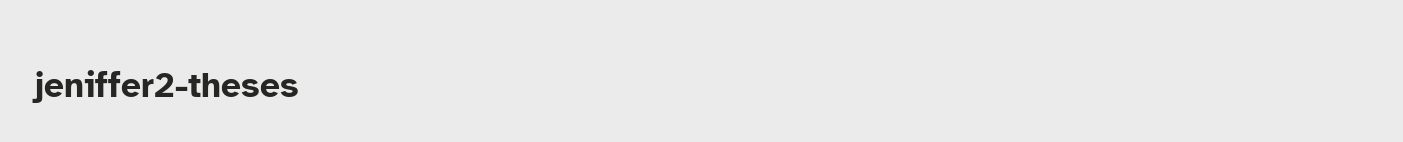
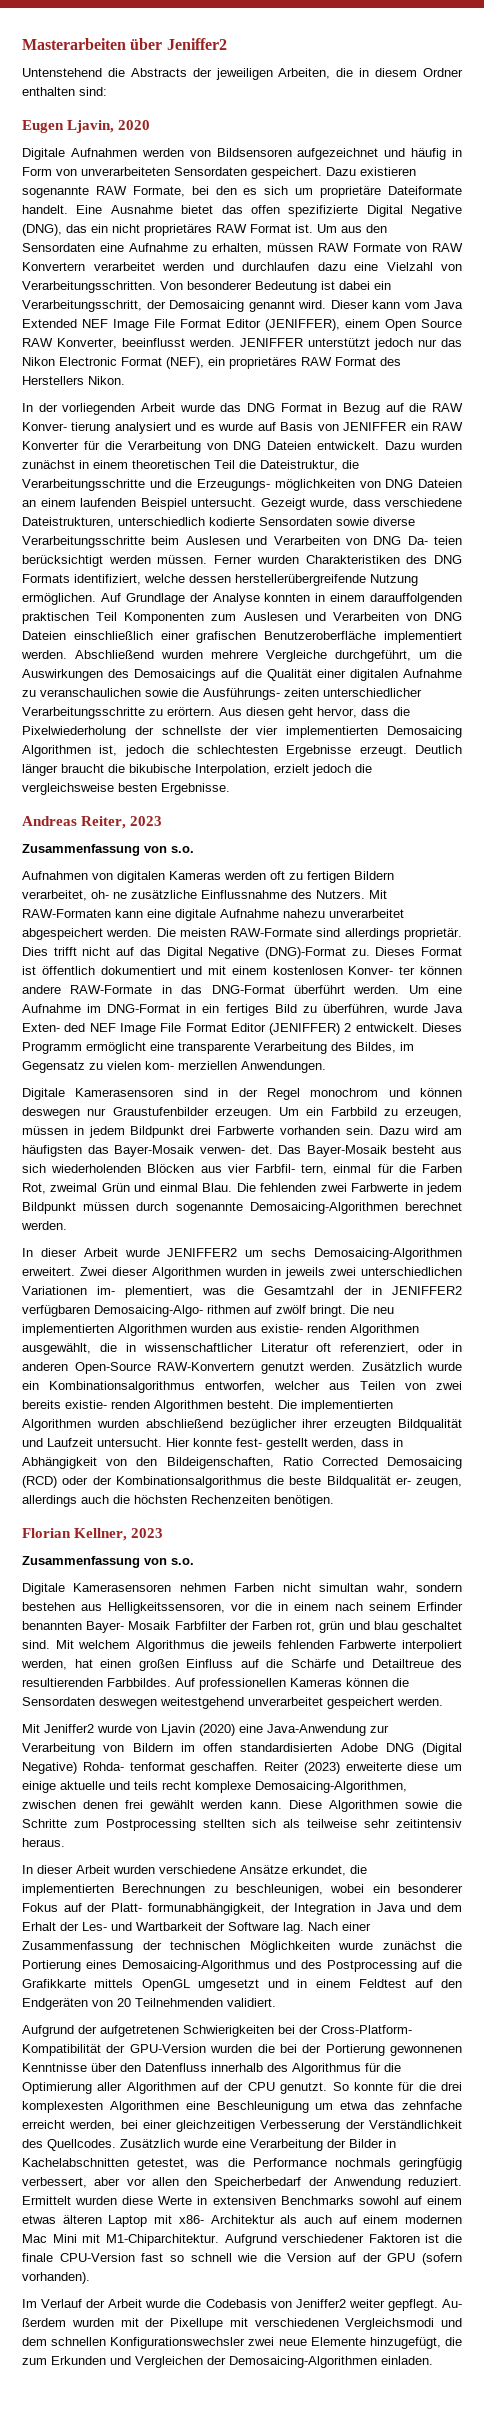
[32,70,299,103] jeniffer2-theses -> [22,38,227,50] [22,68,464,80] [22,87,107,96] [22,120,151,133] [22,148,462,160] [22,167,416,179] [22,186,463,198] [22,205,462,217] [22,224,387,236] [22,243,463,254] [22,262,462,271] [22,281,391,293] [22,300,463,312] [22,319,462,331] [22,338,462,350] [22,357,401,369] [22,376,125,385] [22,403,464,415] [22,422,463,434] [22,441,463,453] [22,460,359,471] [22,479,463,491] [22,498,462,510] [22,517,415,528] [22,536,462,548] [22,555,463,567] [22,574,418,586] [22,593,462,605] [22,612,462,624] [22,631,463,643] [21,650,462,662] [22,669,462,681] [22,688,422,700] [22,707,410,719] [22,726,462,738] [22,745,462,757] [22,764,372,776] [22,783,230,795] [22,816,163,829] [22,844,194,856] [22,871,394,883] [22,890,387,901] [22,909,404,921] [22,928,462,940] [22,947,462,959] [22,966,462,975] [22,985,462,994] [22,1004,464,1016] [22,1023,463,1035] [22,1042,414,1054] [22,1061,326,1073] [22,1088,462,1100] [22,1107,462,1119] [22,1126,463,1138] [22,1145,462,1157] [22,1164,462,1175] [22,1183,462,1195] [22,1202,462,1214] [21,1221,67,1230] [22,1248,462,1260] [22,1267,462,1279] [22,1286,462,1298] [22,1305,394,1317] [22,1324,419,1336] [22,1343,462,1355] [22,1362,462,1374] [22,1381,462,1393] [22,1400,393,1412] [22,1419,462,1431] [22,1438,403,1450] [22,1457,463,1469] [22,1476,462,1488] [22,1495,334,1507] [22,1528,164,1541] [22,1556,194,1568] [22,1583,463,1595] [22,1602,463,1614] [22,1621,462,1633] [22,1640,462,1652] [21,1659,462,1671] [22,1678,409,1690] [22,1697,443,1709] [22,1724,389,1736] [22,1743,462,1755] [22,1762,462,1774] [22,1781,407,1793] [22,1800,462,1812] [22,1819,462,1831] [22,1838,65,1847] [22,1865,367,1876] [22,1884,463,1896] [22,1903,462,1915] [22,1922,371,1934] [22,1941,462,1953] [22,1960,462,1972] [22,1979,463,1991] [22,1998,276,2010] [22,2025,412,2037] [22,2044,462,2056] [22,2063,401,2075] [22,2082,463,2094] [22,2101,462,2113] [22,2120,462,2132] [22,2139,396,2151] [22,2158,462,2170] [22,2177,462,2189] [22,2196,462,2205] [22,2215,462,2227] [22,2234,462,2246] [22,2253,462,2265] [22,2272,90,2284] [22,2299,462,2311] [22,2318,462,2330] [22,2337,463,2349] [22,2356,433,2368] Masterarbeiten über Jeniffer2 // Untenstehend die Abstracts der jeweiligen Arbeiten, die in diesem Ordner enthalten sind: // Eugen Ljavin, 2020 // Digitale Aufnahmen werden von Bildsensoren aufgezeichnet und häufig in Form von unverarbeiteten Sensordaten gespeichert. Dazu existieren sogenannte RAW Formate, bei den es sich um proprietäre Dateiformate handelt. Eine Ausnahme bietet das offen spezifizierte Digital Negative (DNG), das ein nicht proprietäres RAW Format ist. Um aus den Sensordaten eine Aufnahme zu erhalten, müssen RAW Formate von RAW Konvertern verarbeitet werden und durchlaufen dazu eine Vielzahl von Verarbeitungsschritten. Von besonderer Bedeutung ist dabei ein Verarbeitungsschritt, der Demosaicing genannt wird. Dieser kann vom Java Extended NEF Image File Format Editor (JENIFFER), einem Open Source RAW Konverter, beeinflusst werden. JENIFFER unterstützt jedoch nur das Nikon Electronic Format (NEF), ein proprietäres RAW Format des Herstellers Nikon. // In der vorliegenden Arbeit wurde das DNG Format in Bezug auf die RAW Konver- tierung analysiert und es wurde auf Basis von JENIFFER ein RAW Konverter für die Verarbeitung von DNG Dateien entwickelt. Dazu wurden zunächst in einem theoretischen Teil die Dateistruktur, die Verarbeitungsschritte und die Erzeugungs- möglichkeiten von DNG Dateien an einem laufenden Beispiel untersucht. Gezeigt wurde, dass verschiedene Dateistrukturen, unterschiedlich kodierte Sensordaten sowie diverse Verarbeitungsschritte beim Auslesen und Verarbeiten von DNG Da- teien berücksichtigt werden müssen. Ferner wurden Charakteristiken des DNG Formats identifiziert, welche dessen herstellerübergreifende Nutzung ermöglichen. Auf Grundlage der Analyse konnten in einem darauffolgenden praktischen Teil Komponenten zum Auslesen und Verarbeiten von DNG Dateien einschließlich einer grafischen Benutzeroberfläche implementiert werden. Abschließend wurden mehrere Vergleiche durchgeführt, um die Auswirkungen des Demosaicings auf die Qualität einer digitalen Aufnahme zu veranschaulichen sowie die Ausführungs- zeiten unterschiedlicher Verarbeitungsschritte zu erörtern. Aus diesen geht hervor, dass die Pixelwiederholung der schnellste der vier implementierten Demosaicing Algorithmen ist, jedoch die schlechtesten Ergebnisse erzeugt. Deutlich länger braucht die bikubische Interpolation, erzielt jedoch die vergleichsweise besten Ergebnisse. // Andreas Reiter, 2023 // Zusammenfassung von s.o. // Aufnahmen von digitalen Kameras werden oft zu fertigen Bildern verarbeitet, oh- ne zusätzliche Einflussnahme des Nutzers. Mit RAW-Formaten kann eine digitale Aufnahme nahezu unverarbeitet abgespeichert werden. Die meisten RAW-Formate sind allerdings proprietär. Dies trifft nicht auf das Digital Negative (DNG)-Format zu. Dieses Format ist öffentlich dokumentiert und mit einem kostenlosen Konver- ter können andere RAW-Formate in das DNG-Format überführt werden. Um eine Aufnahme im DNG-Format in ein fertiges Bild zu überführen, wurde Java Exten- ded NEF Image File Format Editor (JENIFFER) 2 entwickelt. Dieses Programm ermöglicht eine transparente Verarbeitung des Bildes, im Gegensatz zu vielen kom- merziellen Anwendungen. // Digitale Kamerasensoren sind in der Regel monochrom und können deswegen nur Graustufenbilder erzeugen. Um ein Farbbild zu erzeugen, müssen in jedem Bildpunkt drei Farbwerte vorhanden sein. Dazu wird am häufigsten das Bayer-Mosaik verwen- det. Das Bayer-Mosaik besteht aus sich wiederholenden Blöcken aus vier Farbfil- tern, einmal für die Farben Rot, zweimal Grün und einmal Blau. Die fehlenden zwei Farbwerte in jedem Bildpunkt müssen durch sogenannte Demosaicing-Algorithmen berechnet werden. // In dieser Arbeit wurde JENIFFER2 um sechs Demosaicing-Algorithmen erweitert. Zwei dieser Algorithmen wurden in jeweils zwei unterschiedlichen Variationen im- plementiert, was die Gesamtzahl der in JENIFFER2 verfügbaren Demosaicing-Algo- rithmen auf zwölf bringt. Die neu implementierten Algorithmen wurden aus existie- renden Algorithmen ausgewählt, die in wissenschaftlicher Literatur oft referenziert, oder in anderen Open-Source RAW-Konvertern genutzt werden. Zusätzlich wurde ein Kombinationsalgorithmus entworfen, welcher aus Teilen von zwei bereits existie- renden Algorithmen besteht. Die implementierten Algorithmen wurden abschließend bezüglicher ihrer erzeugten Bildqualität und Laufzeit untersucht. Hier konnte fest- gestellt werden, dass in Abhängigkeit von den Bildeigenschaften, Ratio Corrected Demosaicing (RCD) oder der Kombinationsalgorithmus die beste Bildqualität er- zeugen, allerdings auch die höchsten Rechenzeiten benötigen. // Florian Kellner, 2023 // Zusammenfassung von s.o. // Digitale Kamerasensoren nehmen Farben nicht simultan wahr, sondern bestehen aus Helligkeitssensoren, vor die in einem nach seinem Erfinder benannten Bayer- Mosaik Farbfilter der Farben rot, grün und blau geschaltet sind. Mit welchem Algorithmus die jeweils fehlenden Farbwerte interpoliert werden, hat einen großen Einfluss auf die Schärfe und Detailtreue des resultierenden Farbbildes. Auf professionellen Kameras können die Sensordaten deswegen weitestgehend unverarbeitet gespeichert werden. // Mit Jeniffer2 wurde von Ljavin (2020) eine Java-Anwendung zur Verarbeitung von Bildern im offen standardisierten Adobe DNG (Digital Negative) Rohda- tenformat geschaffen. Reiter (2023) erweiterte diese um einige aktuelle und teils recht komplexe Demosaicing-Algorithmen, zwischen denen frei gewählt werden kann. Diese Algorithmen sowie die Schritte zum Postprocessing stellten sich als teilweise sehr zeitintensiv heraus. // In dieser Arbeit wurden verschiedene Ansätze erkundet, die implementierten Berechnungen zu beschleunigen, wobei ein besonderer Fokus auf der Platt- formunabhängigkeit, der Integration in Java und dem Erhalt der Les- und Wartbarkeit der Software lag. Nach einer Zusammenfassung der technischen Möglichkeiten wurde zunächst die Portierung eines Demosaicing-Algorithmus und des Postprocessing auf die Grafikkarte mittels OpenGL umgesetzt und in einem Feldtest auf den Endgeräten von 20 Teilnehmenden validiert. // Aufgrund der aufgetretenen Schwierigkeiten bei der Cross-Platform- Kompatibilität der GPU-Version wurden die bei der Portierung gewonnenen Kenntnisse über den Datenfluss innerhalb des Algorithmus für die Optimierung aller Algorithmen auf der CPU genutzt. So konnte für die drei komplexesten Algorithmen eine Beschleunigung um etwa das zehnfache erreicht werden, bei einer gleichzeitigen Verbesserung der Verständlichkeit des Quellcodes. Zusätzlich wurde eine Verarbeitung der Bilder in Kachelabschnitten getestet, was die Performance nochmals geringfügig verbessert, aber vor allen den Speicherbedarf der Anwendung reduziert. Ermittelt wurden diese Werte in extensiven Benchmarks sowohl auf einem etwas älteren Laptop mit x86- Architektur als auch auf einem modernen Mac Mini mit M1-Chiparchitektur. Aufgrund verschiedener Faktoren ist die finale CPU-Version fast so schnell wie die Version auf der GPU (sofern vorhanden). // Im Verlauf der Arbeit wurde die Codebasis von Jeniffer2 weiter gepflegt. Au- ßerdem wurden mit der Pixellupe mit verschiedenen Vergleichsmodi und dem schnellen Konfigurationswechsler zwei neue Elemente hinzugefügt, die zum Erkunden und Vergleichen der Demosaicing-Algorithmen einladen.

